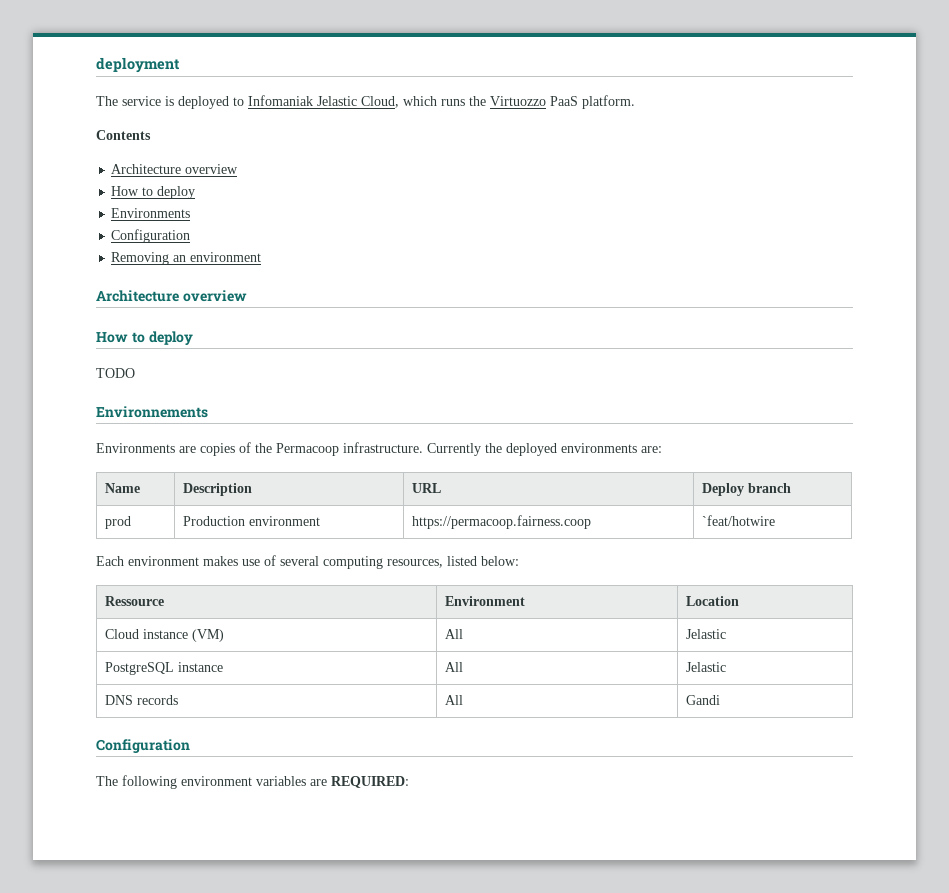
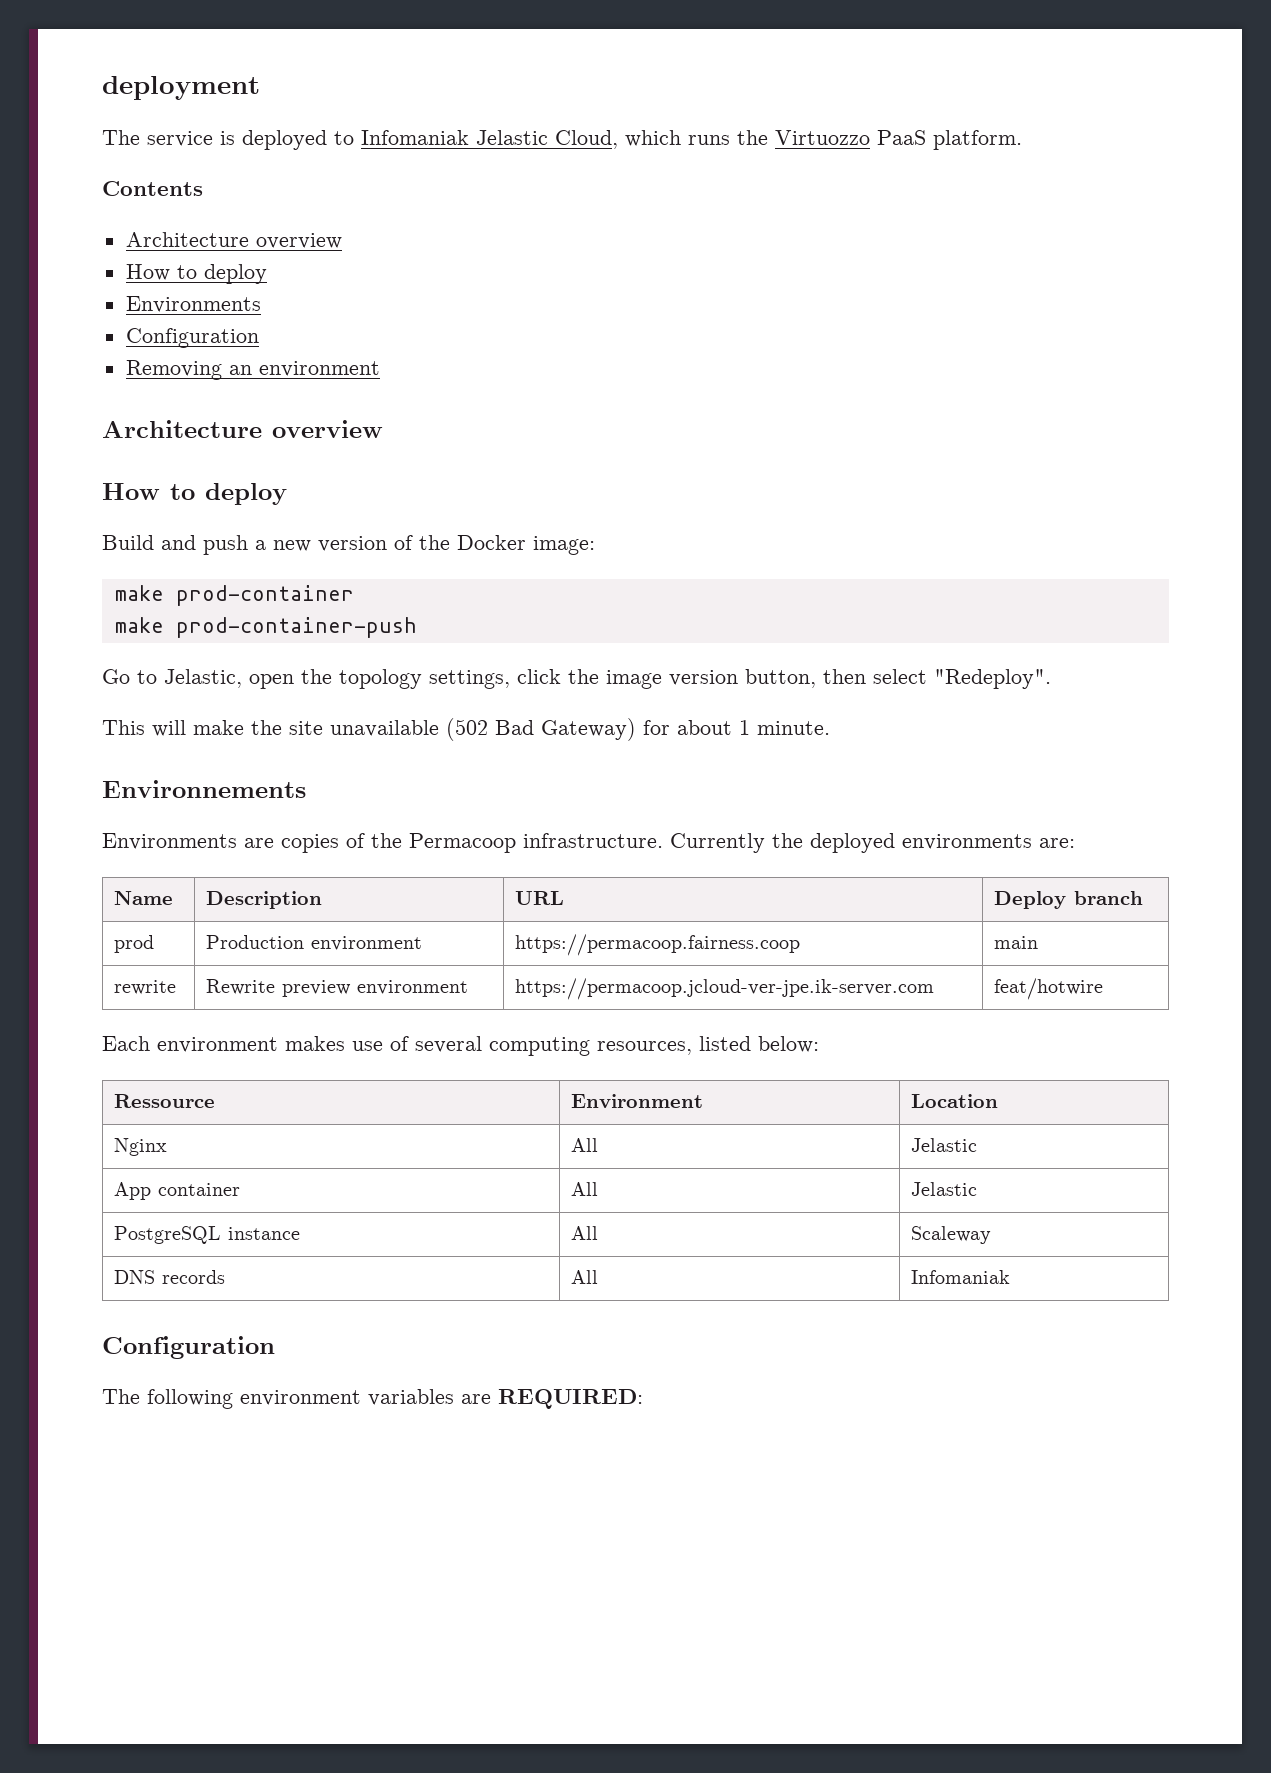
[96,368,135,378] TODO -> [102,535,595,555] [114,585,354,606] [114,617,417,638] [102,669,1051,689] [102,718,830,741] Build and push a new version of the Docker image: // make prod-container // make prod-container-push // Go to Jelastic, open the topology settings, click the image version button, then select "Redeploy". // This will make the site unavailable (502 Bad Gateway) for about 1 minute.
[701,515,775,526] `feat/hotwire -> [993,936,1038,949] [113,980,176,995] [205,979,468,997] [514,978,934,1000] [993,978,1103,1000] main // rewrite | Rewrite preview environment | https://permacoop.jcloud-ver-jpe.ik-server.com | feat/hotwire
[104,629,224,642] Cloud instance (VM) -> [113,1138,167,1156] [570,1138,598,1152] [910,1138,977,1152] [113,1182,240,1200] Nginx | All | Jelastic // App container
[685,662,726,672] Jelastic -> [910,1226,991,1244] Scaleway
[685,695,720,705] Gandi -> [910,1270,1010,1284] Infomaniak

